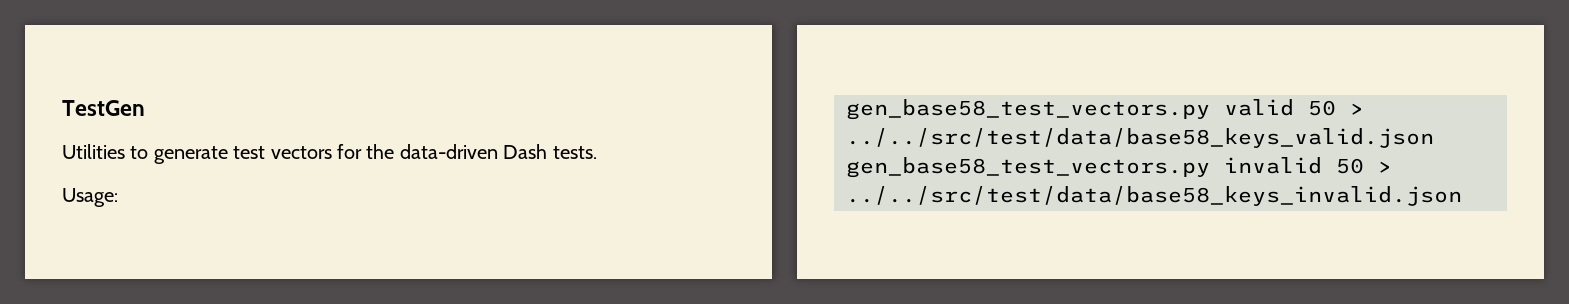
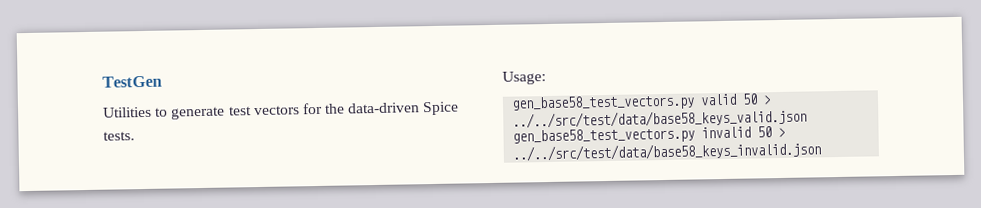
[503,144,548,159] Dash -> [422,101,460,116] Spice

